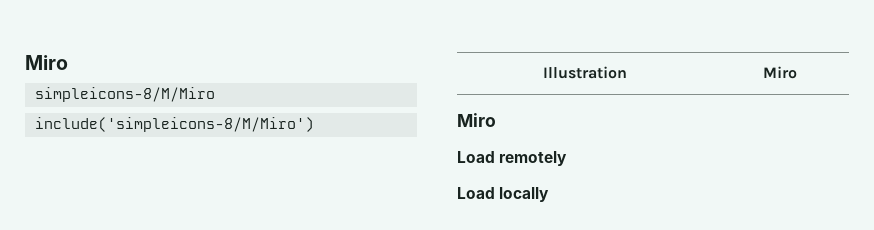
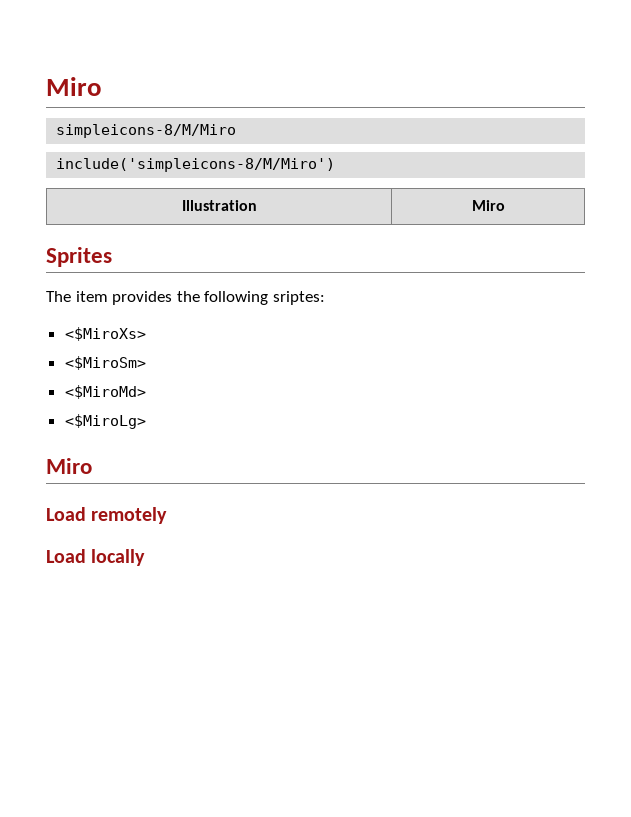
(797, 72) none -> [46,247,112,267] [46,291,325,305] [64,327,146,341] [64,356,146,370] [64,385,146,399] [64,414,146,429] // Sprites // The item provides the following sriptes: // <$MiroXs> // <$MiroSm> // <$MiroMd> // <$MiroLg>

